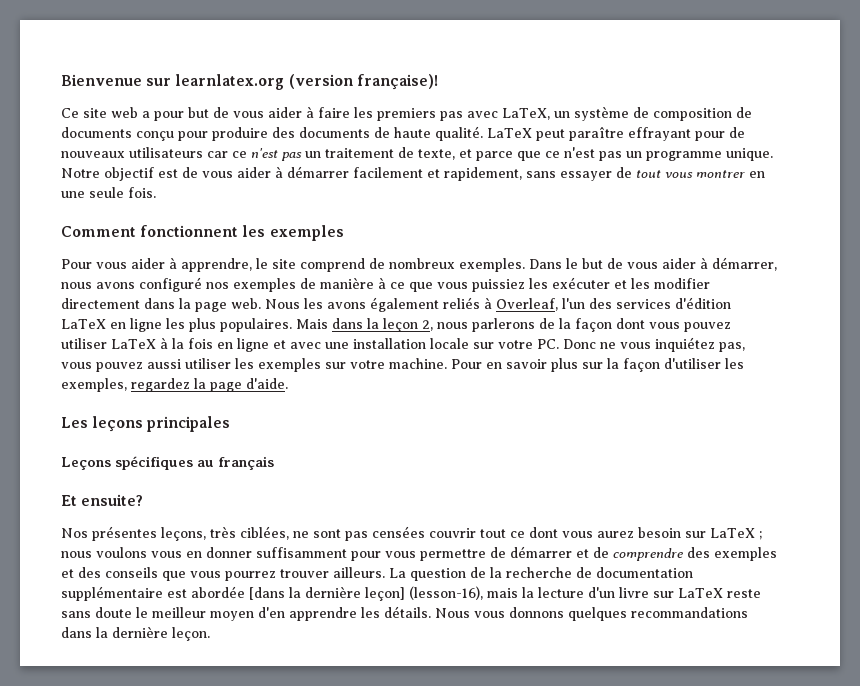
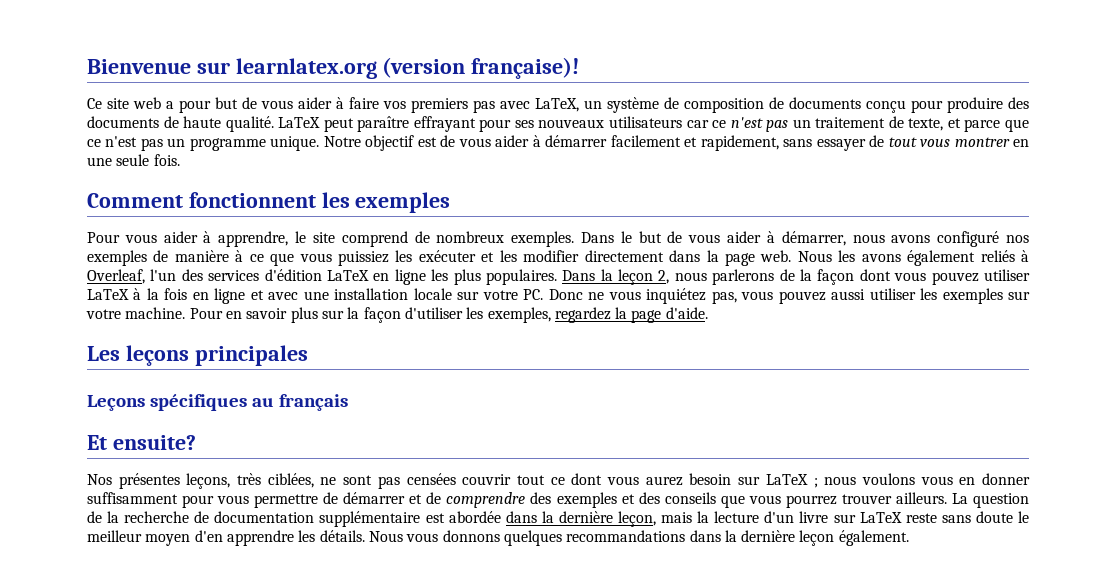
[354,107,373,118] les -> [383,101,406,109] vos
[728,127,745,138] de -> [514,120,534,128] ses
[295,318,363,329] Mais dans -> [562,270,596,281] Dans
[249,586,483,601] [dans la dernière leçon] (lesson-16), -> [505,511,656,527] dans la dernière leçon,
[172,627,210,641] leçon. -> [799,530,909,546] leçon également.

